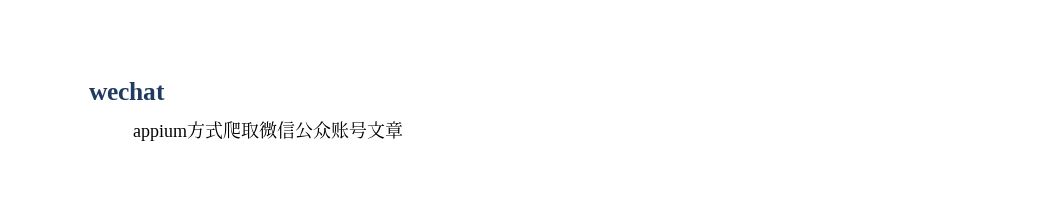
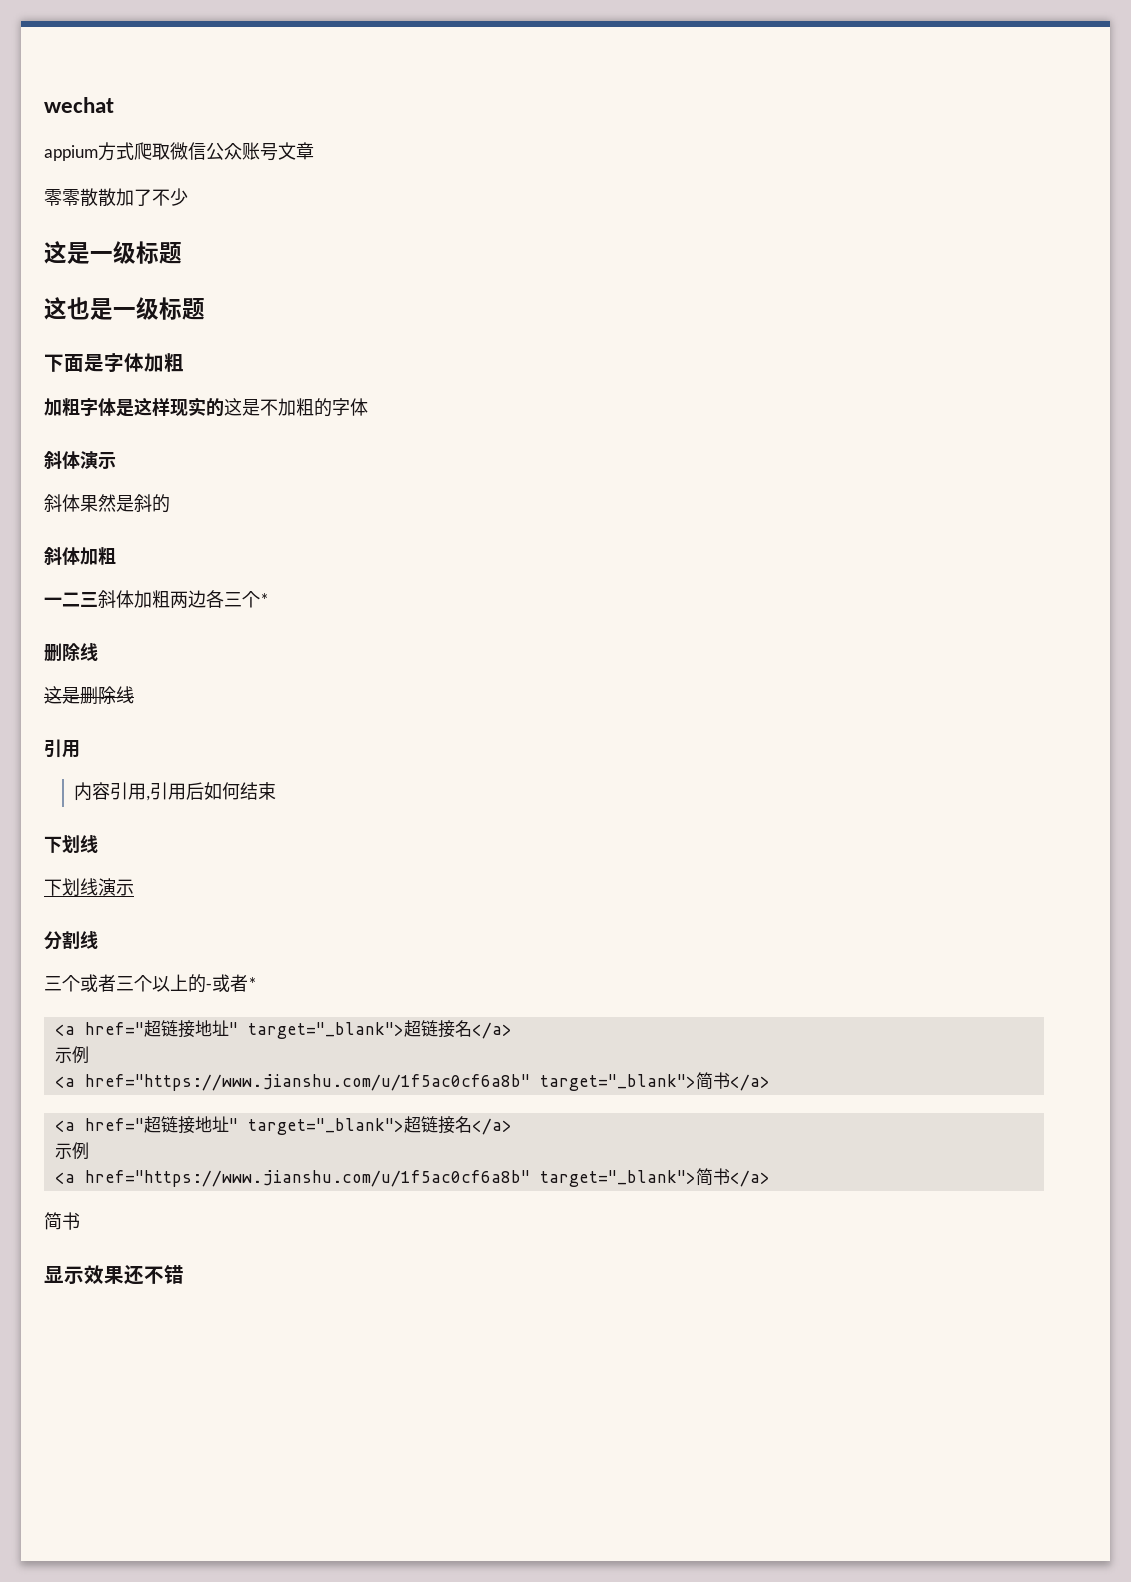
(404, 130) none -> [44,188,188,207] [44,241,182,264] [44,297,205,320] [44,353,184,372] [44,397,368,417] [44,451,116,469] [44,494,170,513] [44,547,116,565] [44,590,269,608] [44,643,98,662] [44,686,134,705] [44,739,80,758] [74,782,277,801] [44,835,98,853] [44,878,134,896] [44,931,98,950] [44,974,257,993] [54,1020,512,1039] [54,1046,89,1064] [54,1072,770,1091] [54,1116,512,1135] [54,1142,89,1160] [54,1168,770,1187] [44,1212,80,1230] [44,1265,184,1285] // 零零散散加了不少 // 这是一级标题 // 这也是一级标题 // 下面是字体加粗 // 加粗字体是这样现实的这是不加粗的字体 // 斜体演示 // 斜体果然是斜的 // 斜体加粗 // 一二三斜体加粗两边各三个* // 删除线 // 这是删除线 // 引用 // 内容引用,引用后如何结束 // 下划线 // 下划线演示 // 分割线 // 三个或者三个以上的-或者* // <a href="超链接地址" target="_blank">超链接名</a> // 示例 // <a href="https://www.jianshu.com/u/1f5ac0cf6a8b" target="_blank">简书</a> // <a href="超链接地址" target="_blank">超链接名</a> // 示例 // <a href="https://www.jianshu.com/u/1f5ac0cf6a8b" target="_blank">简书</a> // 简书 // 显示效果还不错

